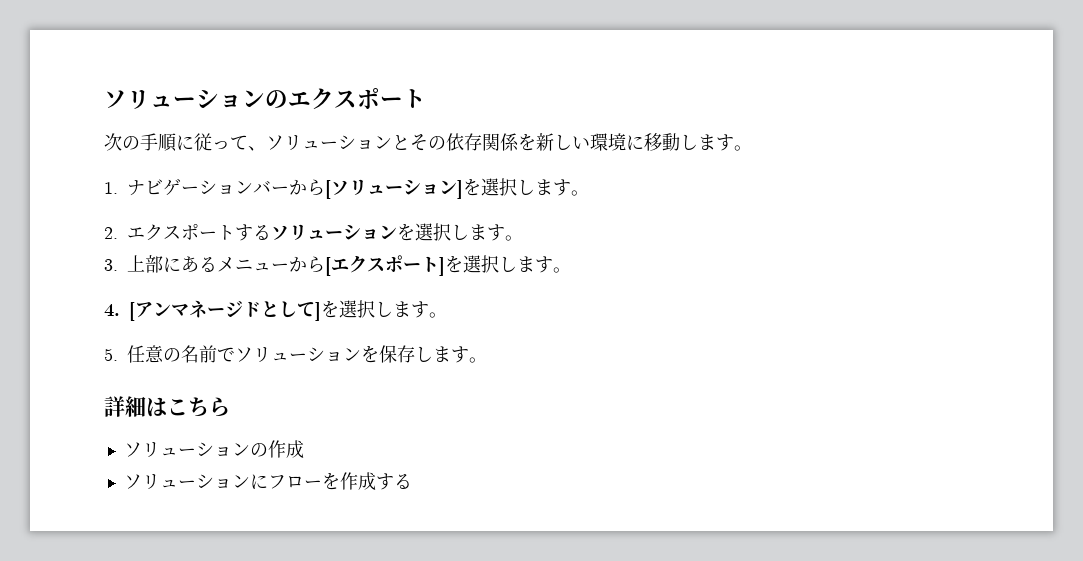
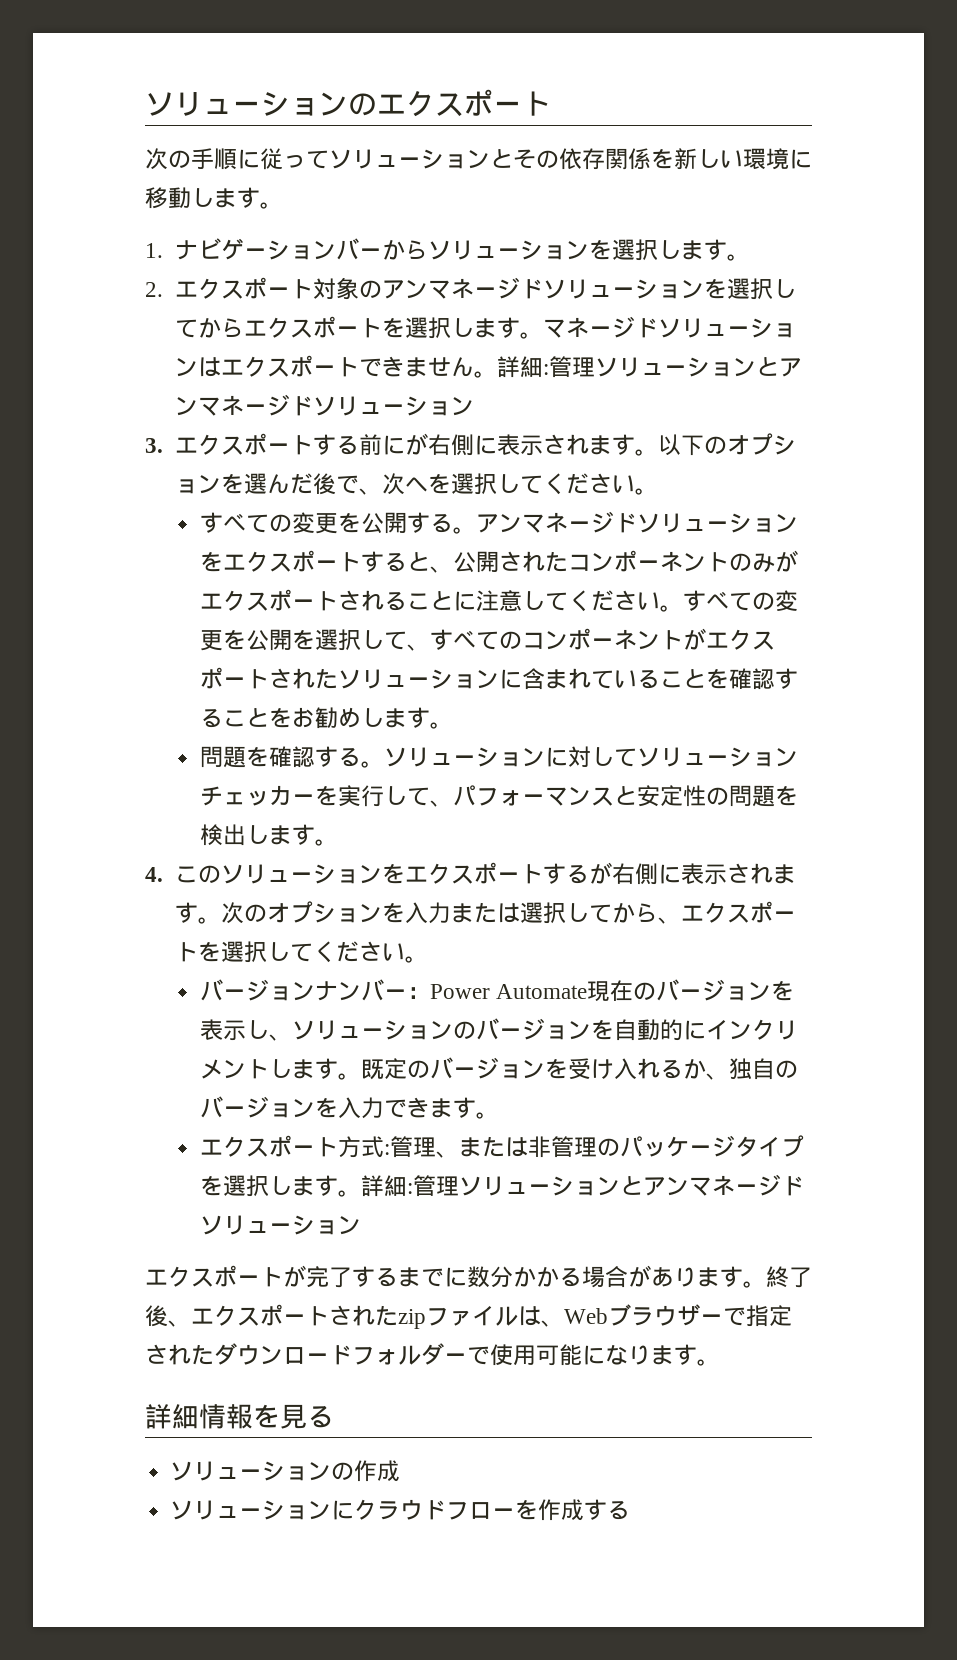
[248,146,266,151] 、 -> (329, 159) none
[325,178,589,199] [104,224,271,241] [ソリューション]を選択します。 // 2.エクスポートする -> (428, 249) none
[104,255,571,276] [104,300,447,321] [104,345,433,363] 3.上部にあるメニューから[エクスポート]を選択します。 // 4. [アンマネージドとして]を選択します。 // 5.任意の名前でソリューションを保存し -> [145,277,796,300] [174,316,796,339] [174,355,802,378] [174,394,474,416] [145,433,796,456] [174,473,658,495] [199,511,798,534] [199,550,798,573] [199,589,798,612] [199,628,775,651] [199,667,798,690] [199,707,453,729] [199,746,798,768] [199,785,798,807] [199,824,338,846] [145,862,796,885] [174,901,796,924] [174,941,428,963] [199,979,795,1002] [199,1018,798,1041] [199,1057,798,1080] [199,1096,499,1119] [199,1135,804,1158] [199,1174,804,1197] [199,1215,361,1235] [145,1265,812,1288] [145,1304,792,1329] [145,1343,651,1366] 2.エクスポート対象のアンマネージドソリューションを選択してからエクスポートを選択します。マネージドソリューションはエクスポートできません。詳細:管理ソリューションとアンマネージドソリューション // 3.エクスポートする前にが右側に表示されます。以下のオプションを選んだ後で、次へを選択してください。 // すべての変更を公開する。アンマネージドソリューションをエクスポートすると、公開されたコンポーネントのみがエクスポートされることに注意してください。すべての変更を公開を選択して、すべてのコンポーネントがエクスポートされたソリューションに含まれていることを確認することをお勧めします。 // 問題を確認する。ソリューションに対してソリューションチェッカーを実行して、パフォーマンスと安定性の問題を検出します。 // 4.このソリューションをエクスポートするが右側に表示されます。次のオプションを入力または選択してから、エクスポートを選択してください。 // バージョンナンバー：Power Automate現在のバージョンを表示し、ソリューションのバージョンを自動的にインクリメントします。既定のバージョンを受け入れるか、独自のバージョンを入力できます。 // エクスポート方式:管理、または非管理のパッケージタイプを選択します。詳細:管理ソリューションとアンマネージドソリューション // エクスポートが完了するまでに数分かかる場合があります。終了後、エクスポートされたzipファイルは、Webブラウザーで指定されたダウンロードフォルダーで使用可能になり
[146,397,230,417] はこちら -> [199,1404,334,1429] 情報を見る
(268, 481) none -> [354,1499,447,1520] クラウド

